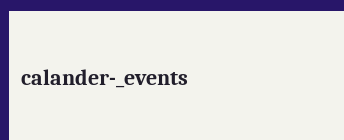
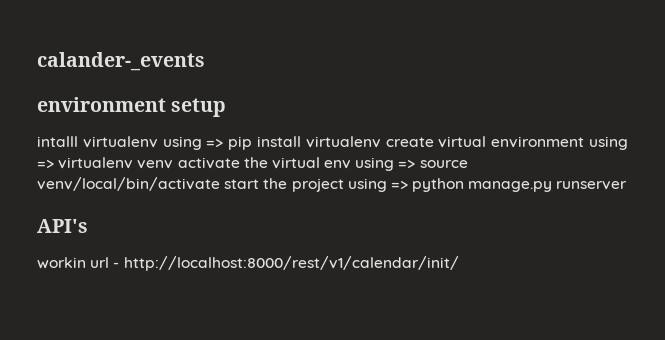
(188, 78) none -> [37,97,227,117] [37,136,628,150] [37,157,468,171] [37,177,628,192] [37,219,88,233] [37,256,459,271] // environment setup // intalll virtualenv using => pip install virtualenv create virtual environment using => virtualenv venv activate the virtual env using => source venv/local/bin/activate start the project using => python manage.py runserver // API's // workin url - http://localhost:8000/rest/v1/calendar/init/

